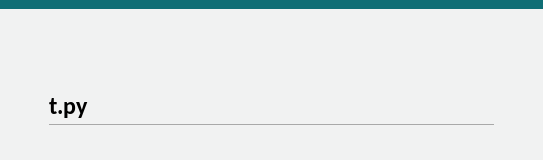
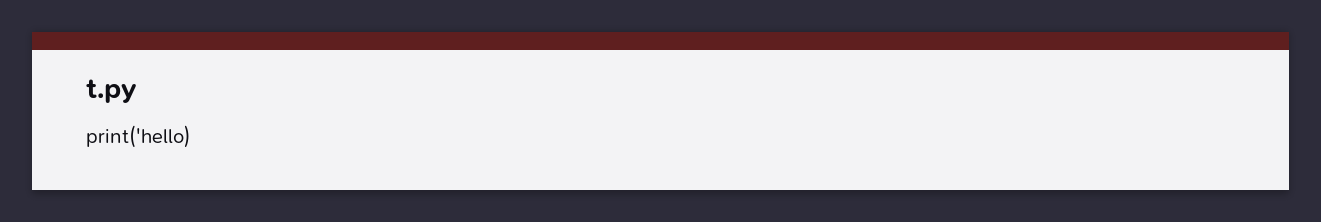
(88, 108) none -> [86,125,191,148] // print('hello)

